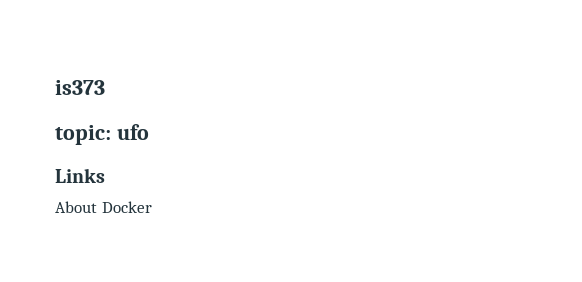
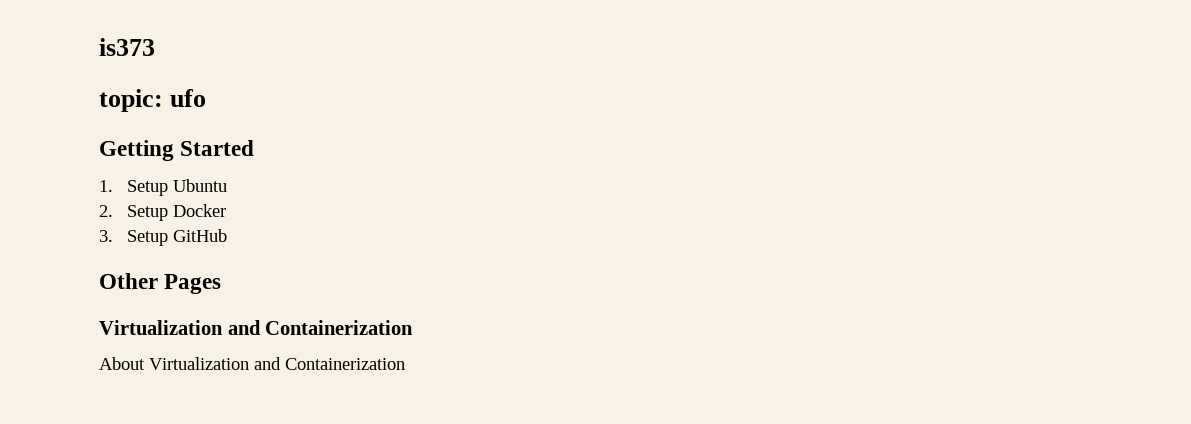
[55,168,105,183] [55,201,152,213] Links // About Docker -> [99,140,255,161] [99,179,227,196] [99,204,226,221] [99,229,227,246] [99,273,222,294] [99,320,414,335] [99,357,405,370] Getting Started // 1. Setup Ubuntu // 2. Setup Docker // 3. Setup GitHub // Other Pages // Virtualization and Containerization // About Virtualization and Containerization

